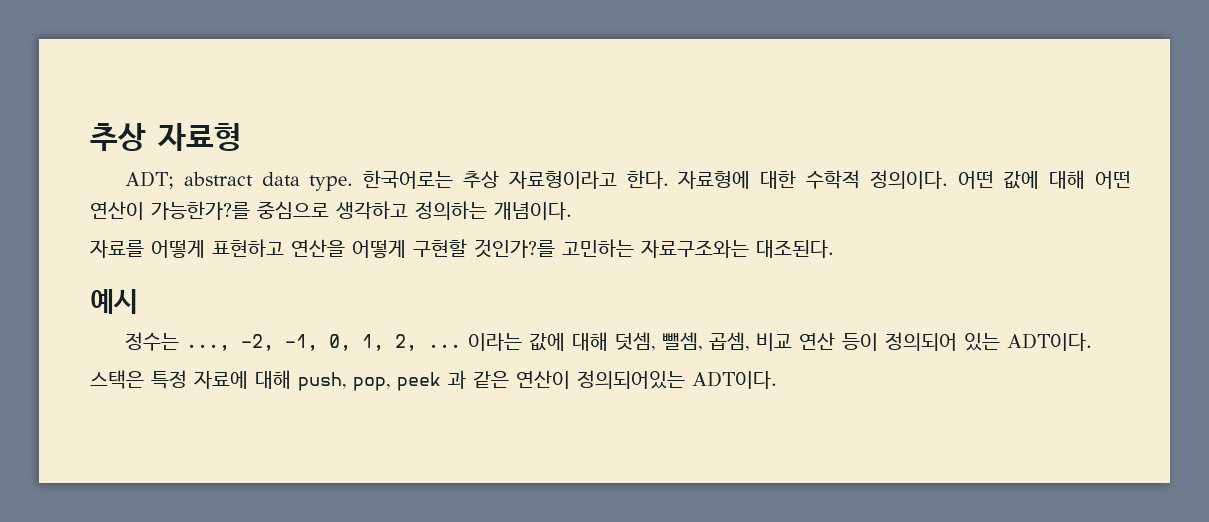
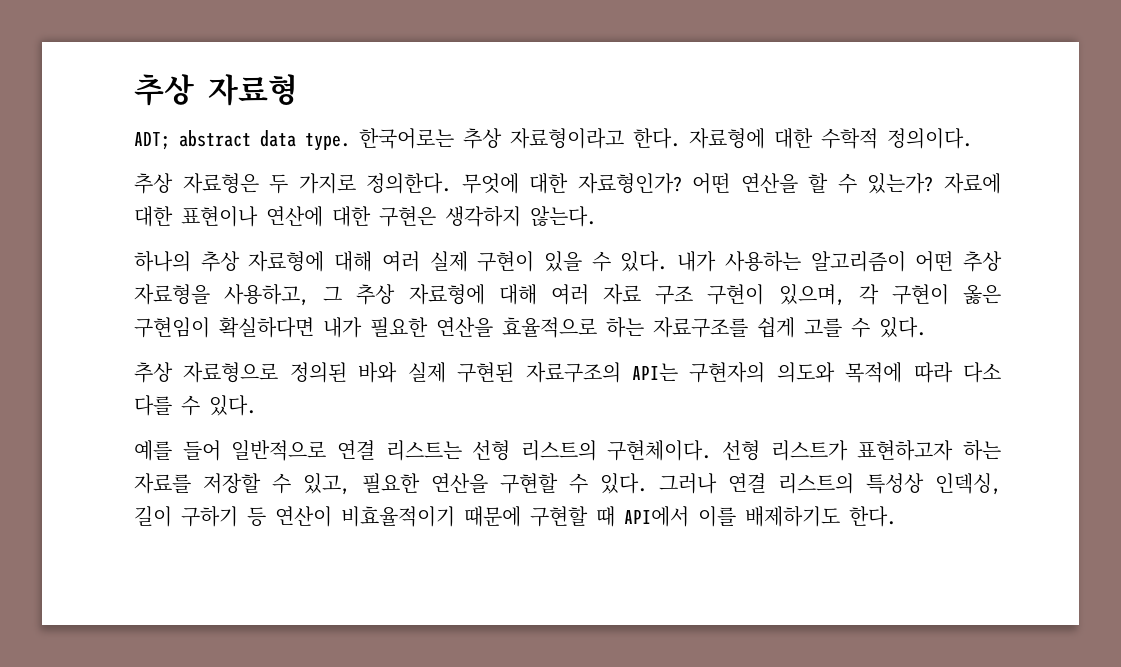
[957,170,1131,189] [90,201,572,220] [90,239,834,258] [90,289,138,314] [125,332,1093,351] [90,370,777,391] 어떤 값에 대해 어떤 연산이 가능한가?를 중심으로 생각하고 정의하는 개념이다. // 자료를 어떻게 표현하고 연산을 어떻게 구현할 것인가?를 고민하는 자료구조와는 대조된다. // 예시 // 정수는 ..., -2, -1, 0, 1, 2, ... 이라는 값에 대해 덧셈, 뺄셈, 곱셈, 비교 연산 등이 정의되어 있는 ADT이다. // 스택은 특정 자료에 대해 push, pop, peek 과 같은 연산이 정의되어있는 ADT이다. -> [134,173,1002,194] [134,206,596,227] [134,251,1002,272] [134,284,1002,306] [134,317,926,338] [134,362,1001,383] [134,395,256,416] [134,440,1001,461] [134,473,1001,495] [134,506,896,527] // 추상 자료형은 두 가지로 정의한다. 무엇에 대한 자료형인가? 어떤 연산을 할 수 있는가? 자료에 대한 표현이나 연산에 대한 구현은 생각하지 않는다. // 하나의 추상 자료형에 대해 여러 실제 구현이 있을 수 있다. 내가 사용하는 알고리즘이 어떤 추상 자료형을 사용하고, 그 추상 자료형에 대해 여러 자료 구조 구현이 있으며, 각 구현이 옳은 구현임이 확실하다면 내가 필요한 연산을 효율적으로 하는 자료구조를 쉽게 고를 수 있다. // 추상 자료형으로 정의된 바와 실제 구현된 자료구조의 API는 구현자의 의도와 목적에 따라 다소 다를 수 있다. // 예를 들어 일반적으로 연결 리스트는 선형 리스트의 구현체이다. 선형 리스트가 표현하고자 하는 자료를 저장할 수 있고, 필요한 연산을 구현할 수 있다. 그러나 연결 리스트의 특성상 인덱싱, 길이 구하기 등 연산이 비효율적이기 때문에 구현할 때 API에서 이를 배제하기도 한다.

